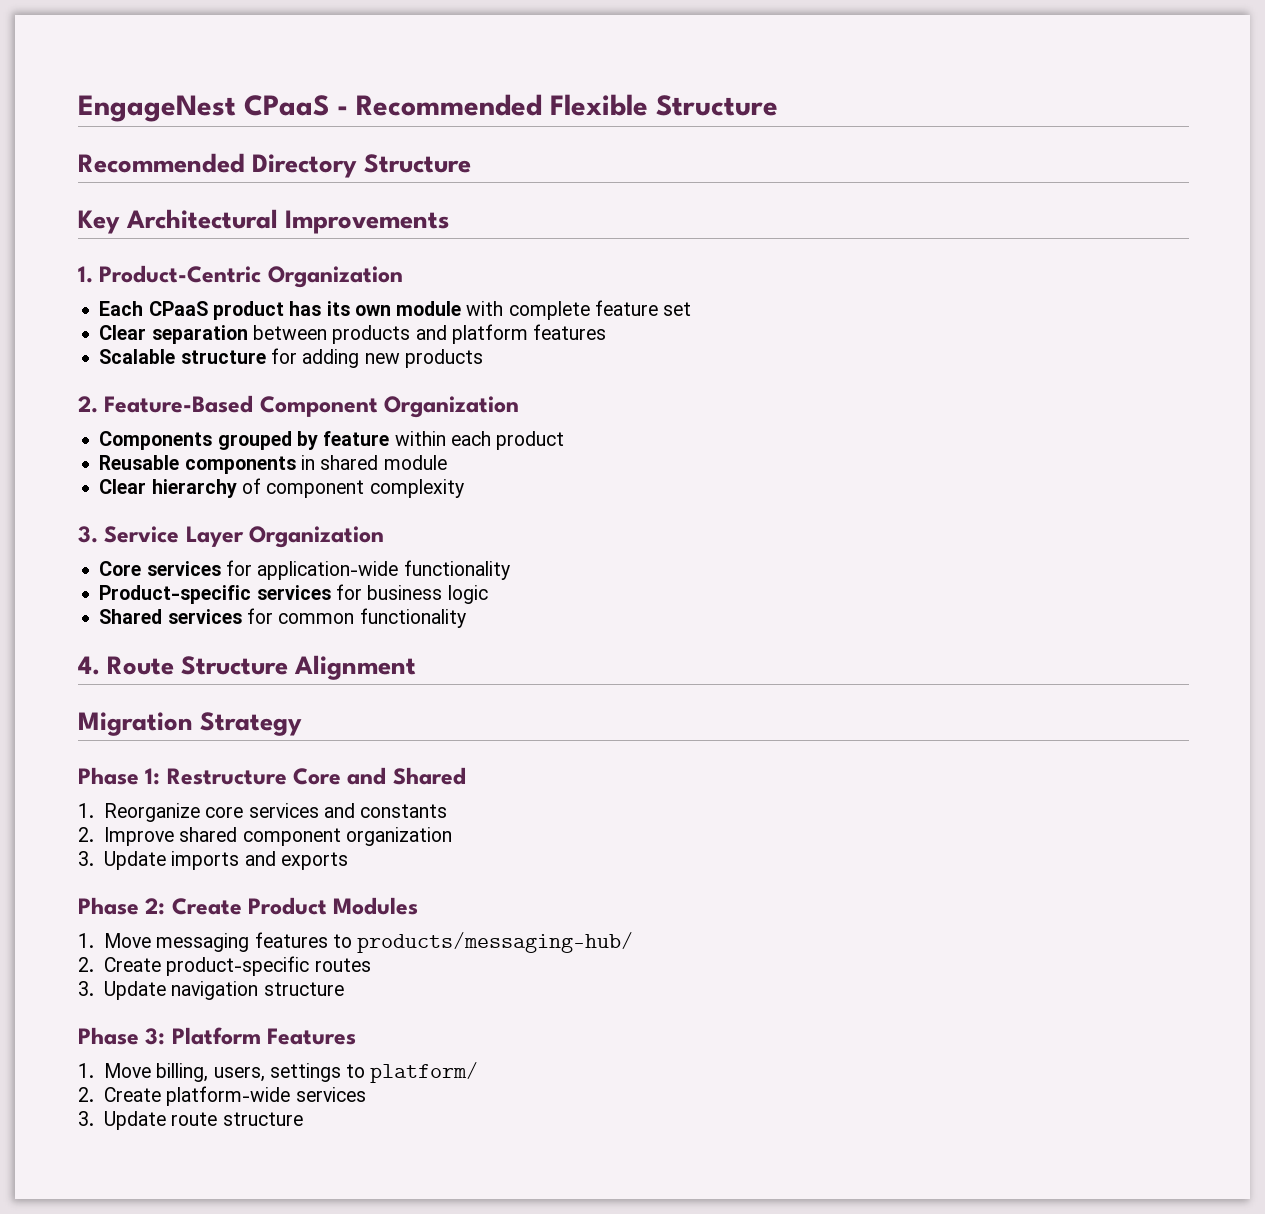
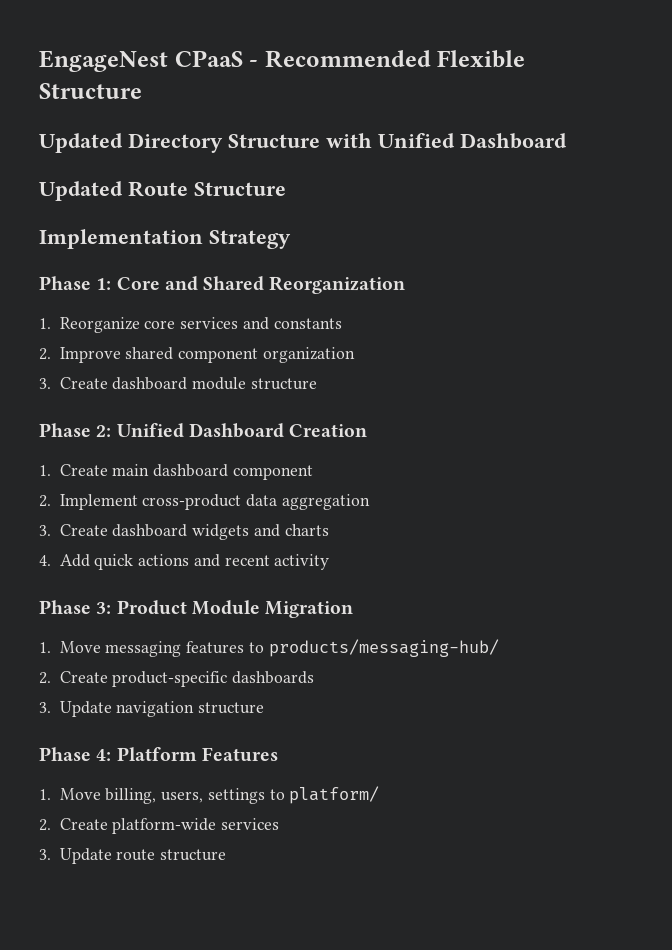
[78,153,245,173] Recommended -> [39,133,123,153] Updated
[78,209,450,234] [78,265,403,288] [99,300,692,320] [99,324,607,344] [99,348,483,368] [78,395,520,418] [99,431,565,450] [99,455,447,474] [99,478,464,498] [78,526,385,548] [99,560,510,580] [99,584,488,604] [99,608,466,628] [78,656,100,675] // Key Architectural Improvements // 1. Product-Centric Organization // Each CPaaS product has its own module with complete feature set // Clear separation between products and platform features // Scalable structure for adding new products // 2. Feature-Based Component Organization // Components grouped by feature within each product // Reusable components in shared module // Clear hierarchy of component complexity // 3. Service Layer Organization // Core services for application-wide functionality // Product-specific services for business logic // Shared services for common functionality // 4. -> [326,133,567,149] [39,181,123,201] with Unified Dashboard // Updated
[294,655,417,680] [78,712,193,736] Alignment // Migration -> [39,229,203,249] // Implementation
[166,768,287,785] Restructure -> (112, 284) none
(466, 776) none -> [269,276,406,294] Reorganization
[104,851,348,870] [78,897,419,915] Update imports and exports // Phase 2: Create Product Modules -> [59,377,317,390] [39,423,368,438] [39,464,313,480] [39,494,370,510] [39,524,329,540] [39,554,330,570] [39,600,354,618] Create dashboard module structure // Phase 2: Unified Dashboard Creation // 1. Create main dashboard component // 2. Implement cross-product data aggregation // 3. Create dashboard widgets and charts // 4. Add quick actions and recent activity // Phase 3: Product Module Migration
[314,958,371,972] routes -> [232,671,315,684] dashboards
[145,1028,166,1045] 3: -> [96,749,112,761] 4:

